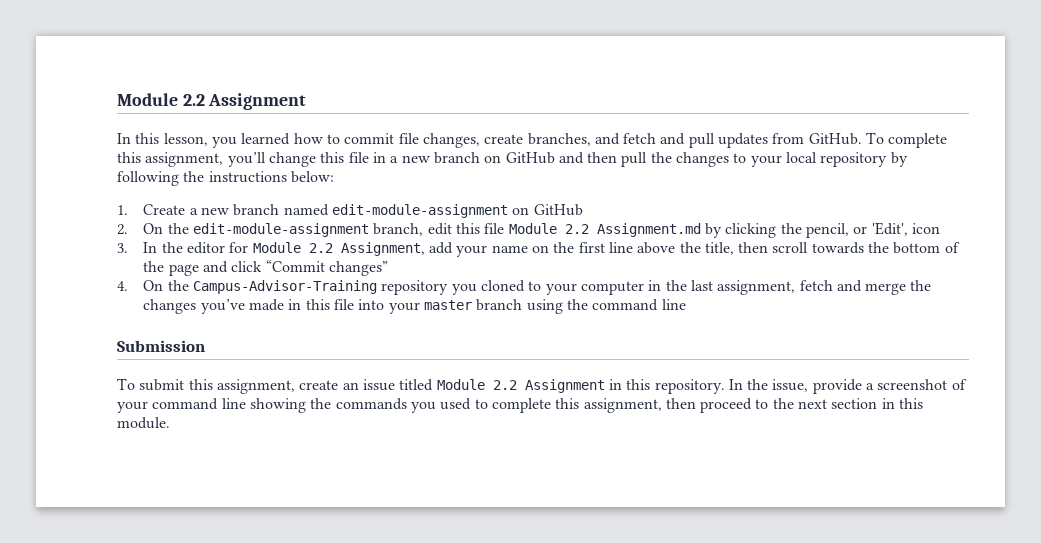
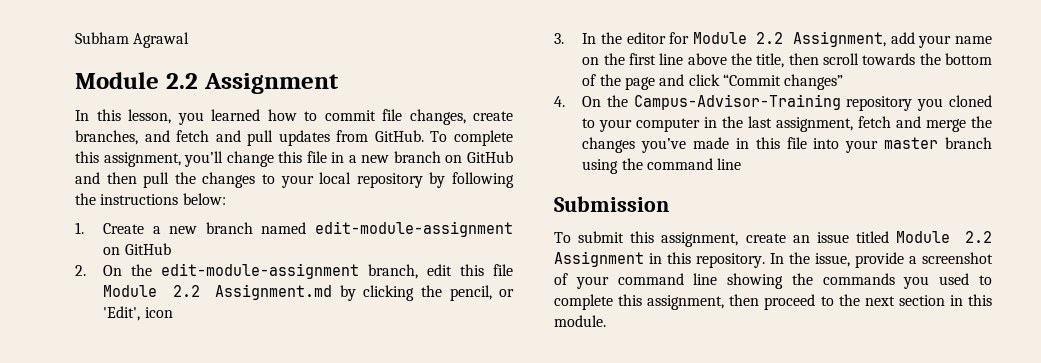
(117, 99) none -> [75,32,190,48] Subham Agrawal //

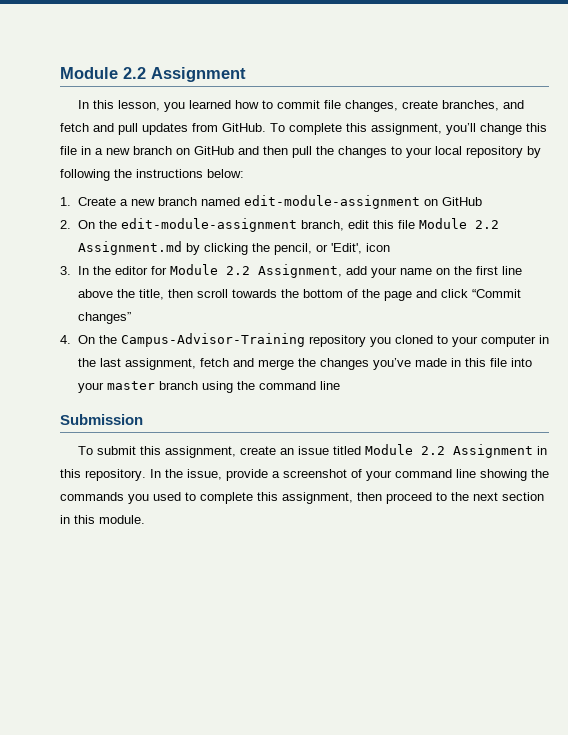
[75,32,190,48] Subham Agrawal // -> (60, 73) none

